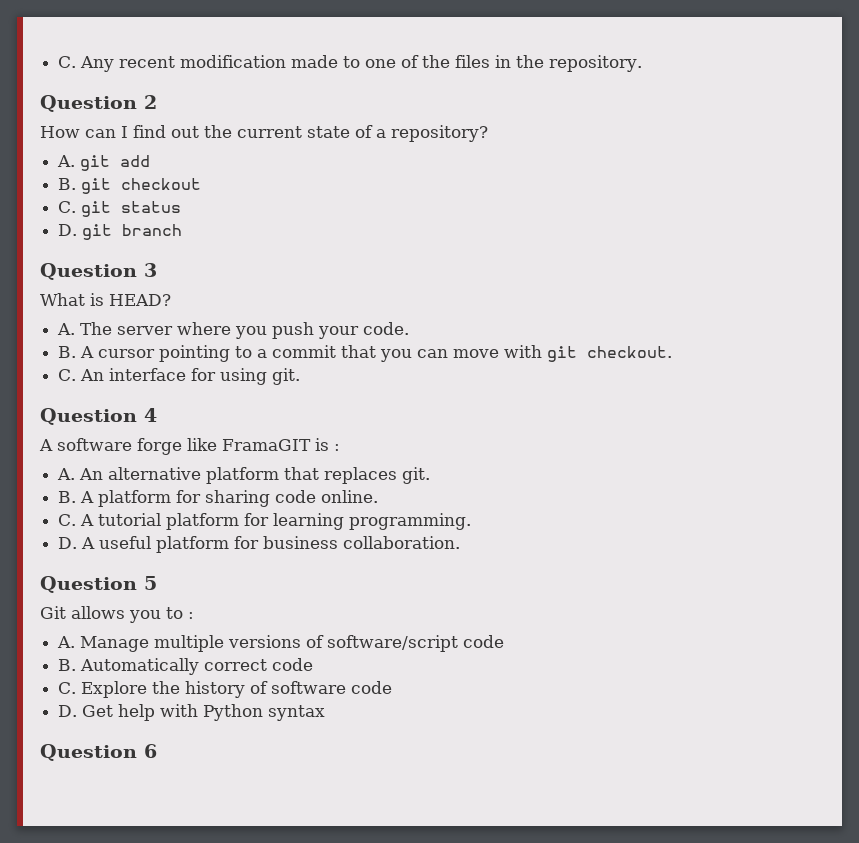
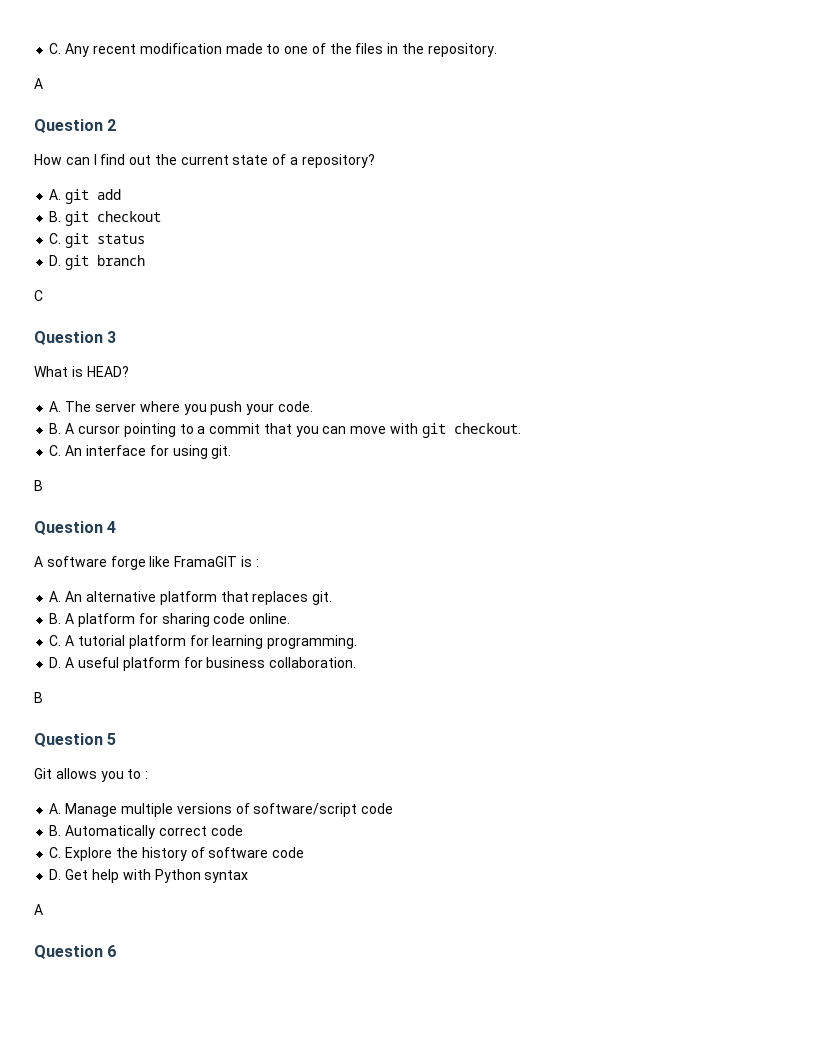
(643, 63) none -> [34,78,43,89] // A
(183, 230) none -> [34,290,43,301] // C
(301, 376) none -> [34,480,43,491] // B
(461, 542) none -> [34,692,43,703] // B
(326, 713) none -> [34,904,43,915] // A

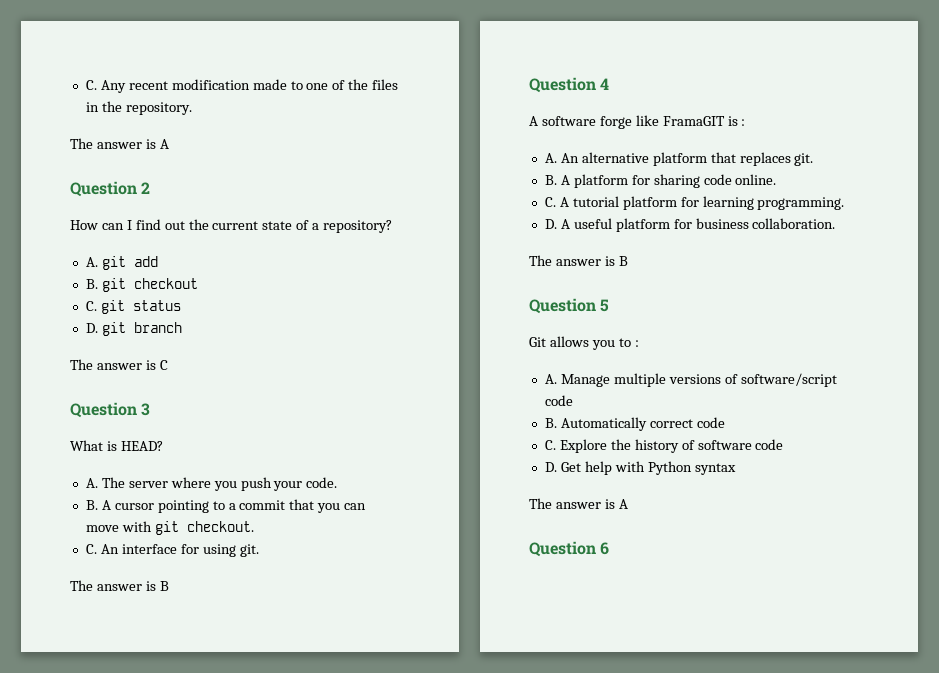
(497, 50) none -> [70,138,156,149] The answer is
(146, 260) none -> [70,359,156,370] The answer is
(232, 452) none -> [70,580,156,591] The answer is
(357, 662) none -> [529,255,615,266] The answer is
(249, 876) none -> [529,498,615,509] The answer is

